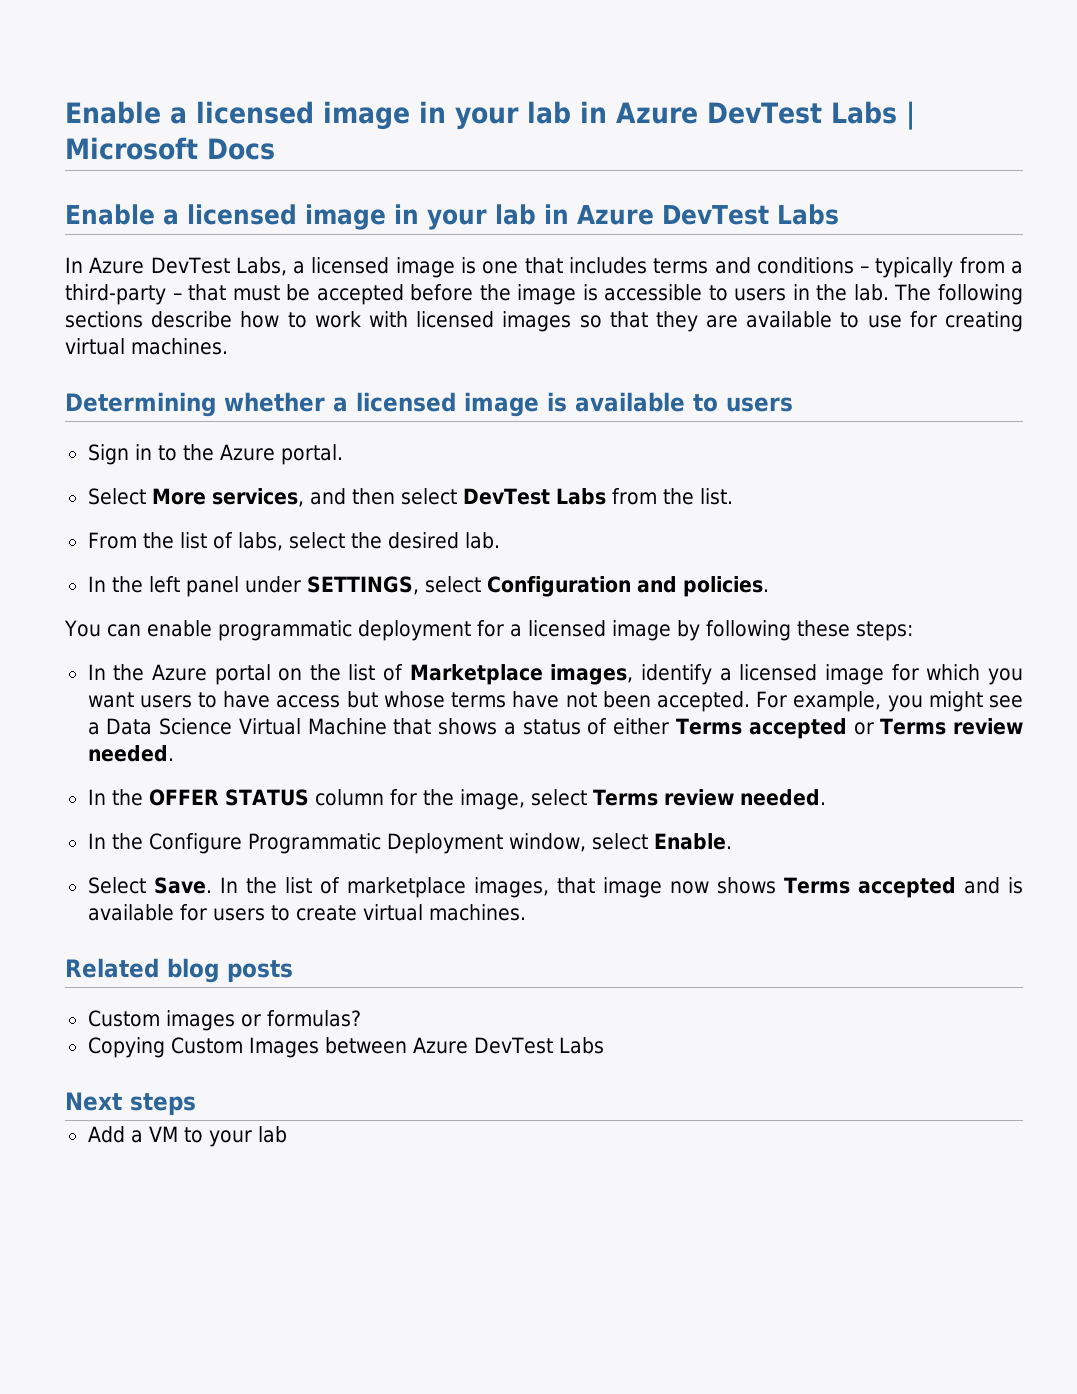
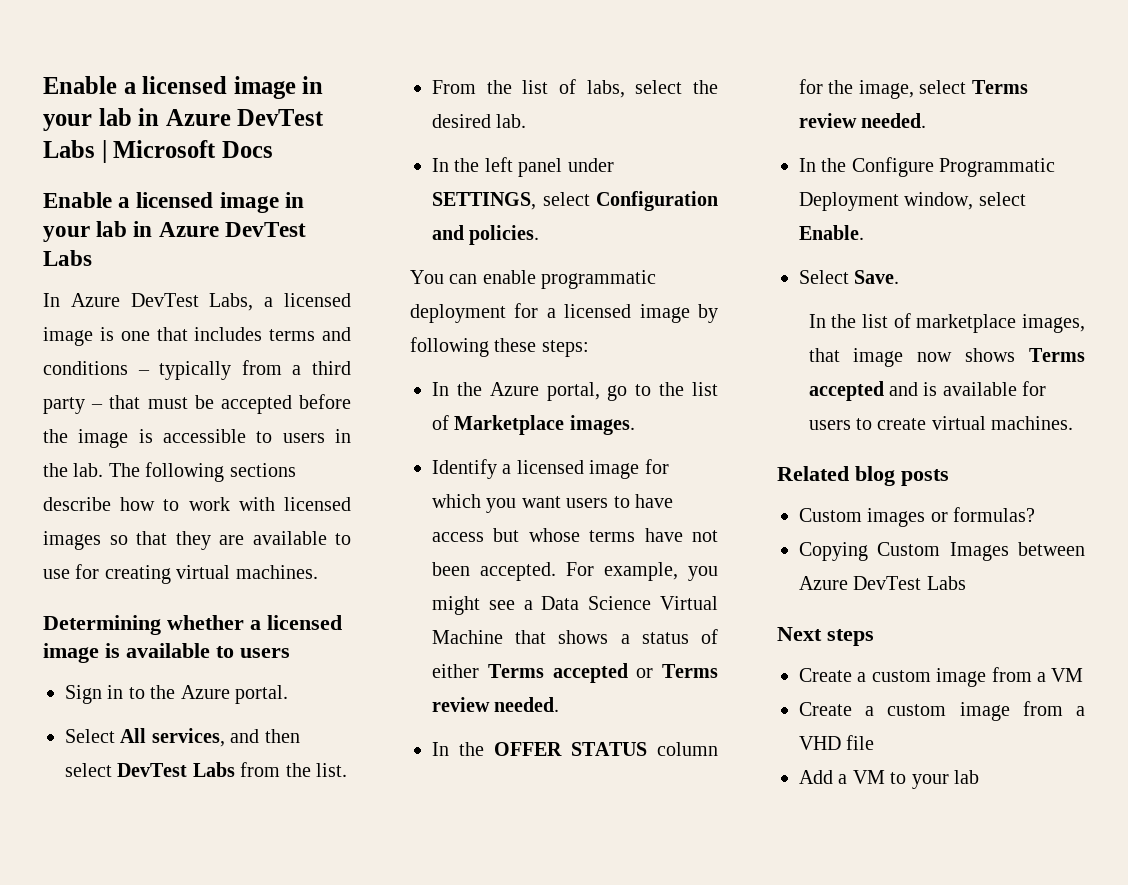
[65,284,166,305] third-party -> [312,361,351,375] [43,397,85,414] third party
[151,488,206,505] More -> [120,728,147,743] All
[214,664,303,685] portal on -> [546,382,652,401] portal, go to
[550,664,713,685] images, identify -> [569,415,635,435] [432,459,497,479] images. // Identify
(212, 885) none -> (900, 277) //
(196, 1104) none -> [799,667,1084,687] [799,701,1085,721] [799,735,875,750] // Create a custom image from a VM // Create a custom image from a VHD file

